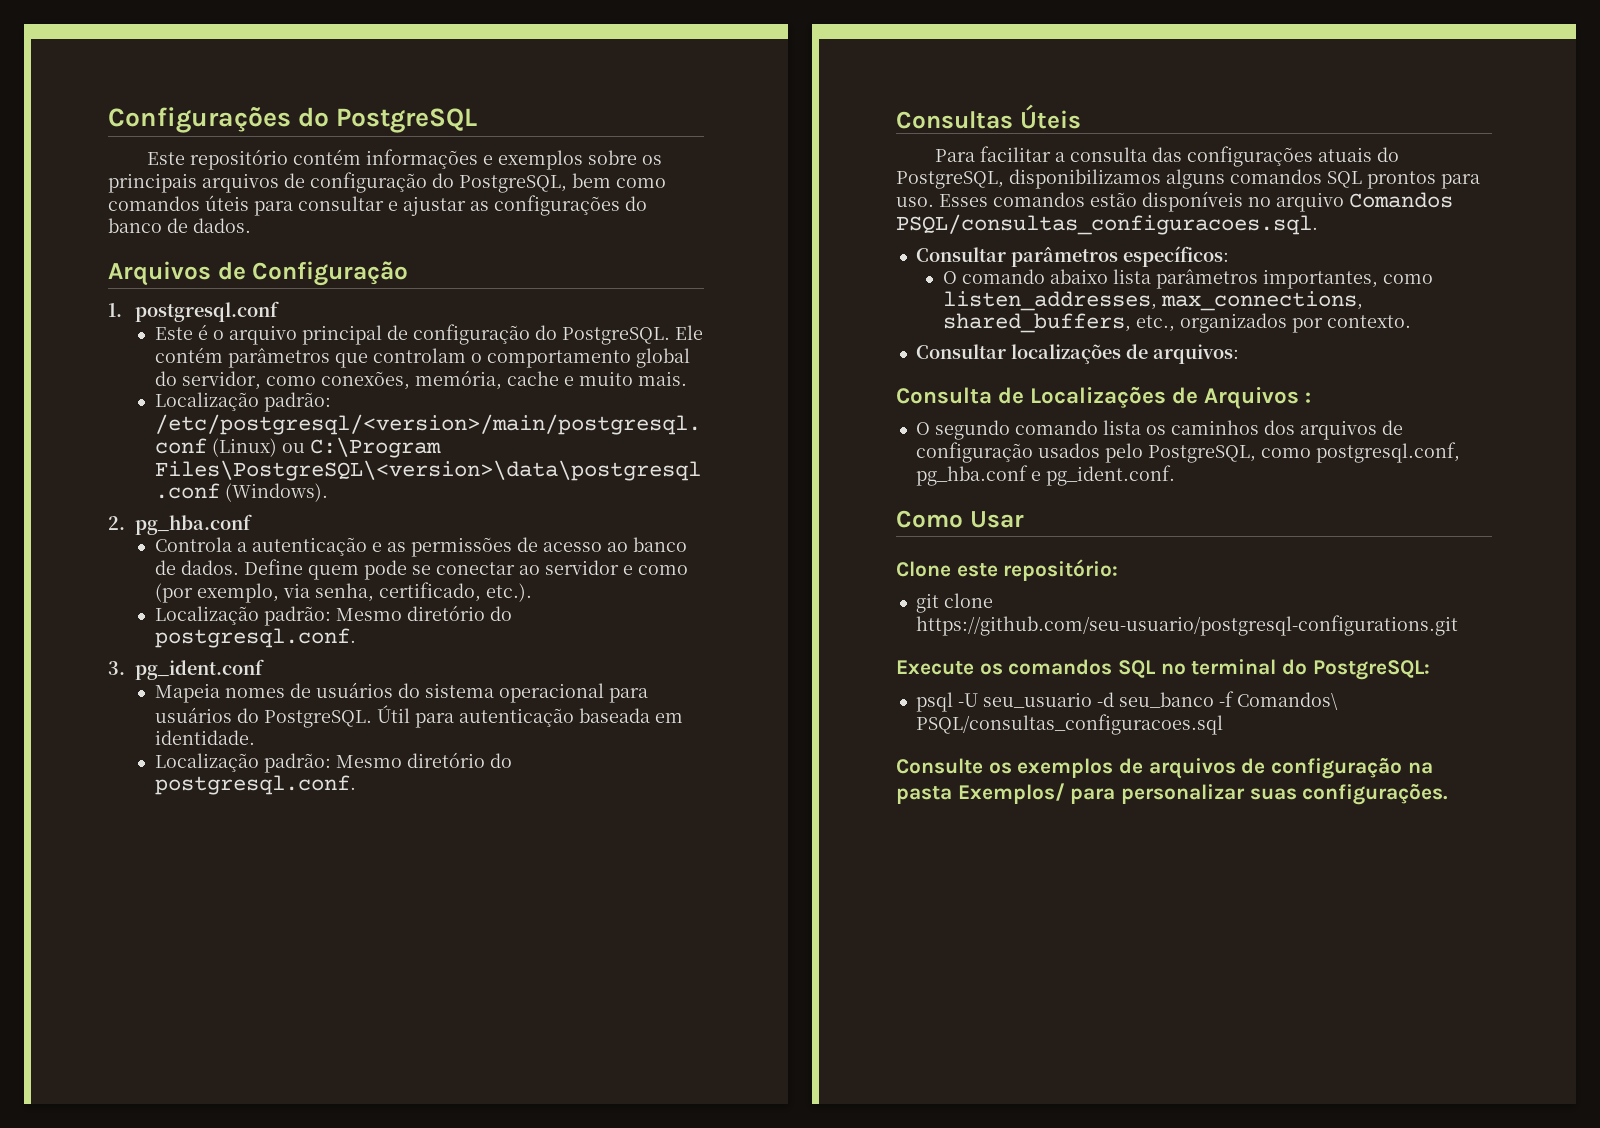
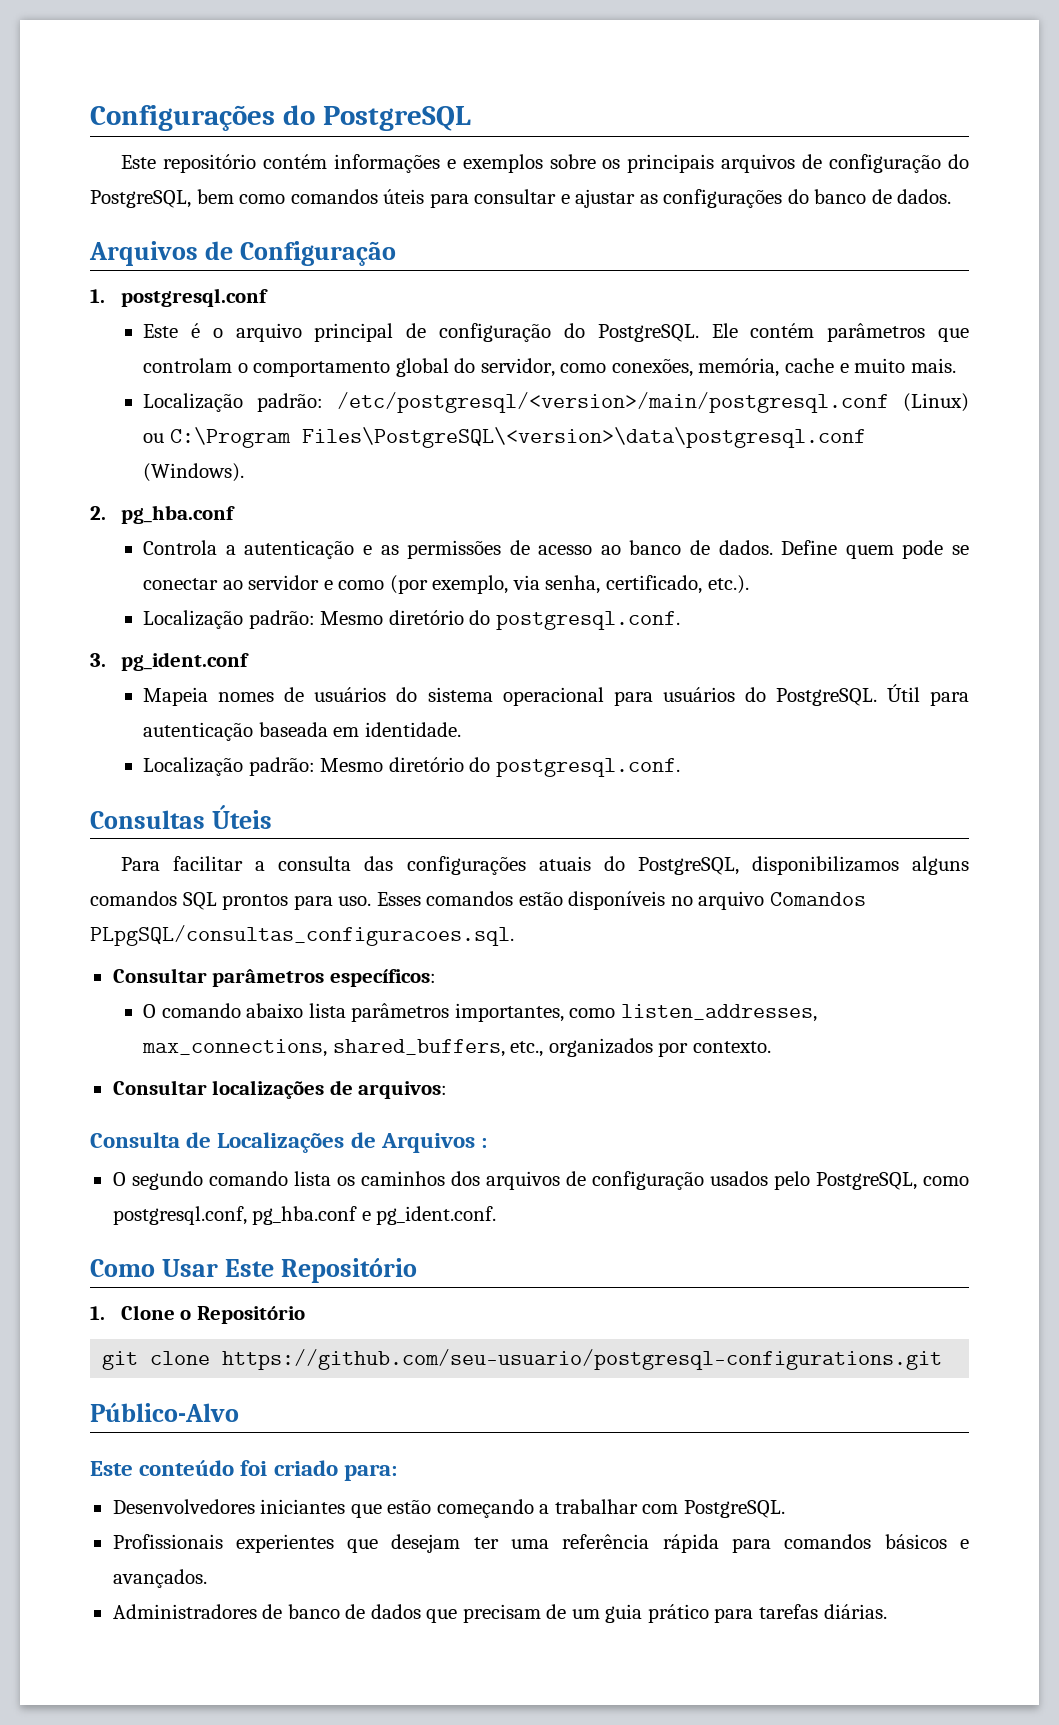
[896,214,1318,235] PSQL/consultas_configuracoes.sql. -> [90,925,514,946] PLpgSQL/consultas_configuracoes.sql.
[896,559,1119,581] [915,593,993,613] [915,615,1458,636] [896,659,1430,680] [915,691,1338,712] [915,714,1223,735] [896,757,1433,779] [896,783,1449,805] // Clone este repositório: // git clone https://github.com/seu-usuario/postgresql-configurations.git // Execute os comandos SQL no terminal do PostgreSQL: // psql -U seu_usuario -d seu_banco -f Comandos\ PSQL/consultas_configuracoes.sql // Consulte os exemplos de arquivos de configuração na pasta Exemplos/ para personalizar suas configurações. -> [224,1258,417,1283] [90,1305,305,1324] [102,1349,943,1370] [90,1403,239,1422] [90,1460,397,1481] [112,1499,785,1518] [112,1534,970,1553] [112,1569,207,1588] [112,1604,887,1623] Este Repositório // 1. Clone o Repositório // git clone https://github.com/seu-usuario/postgresql-configurations.git // Público-Alvo // Este conteúdo foi criado para: // Desenvolvedores iniciantes que estão começando a trabalhar com PostgreSQL. // Profissionais experientes que desejam ter uma referência rápida para comandos básicos e avançados. // Administradores de banco de dados que precisam de um guia prático para tarefas diárias.

